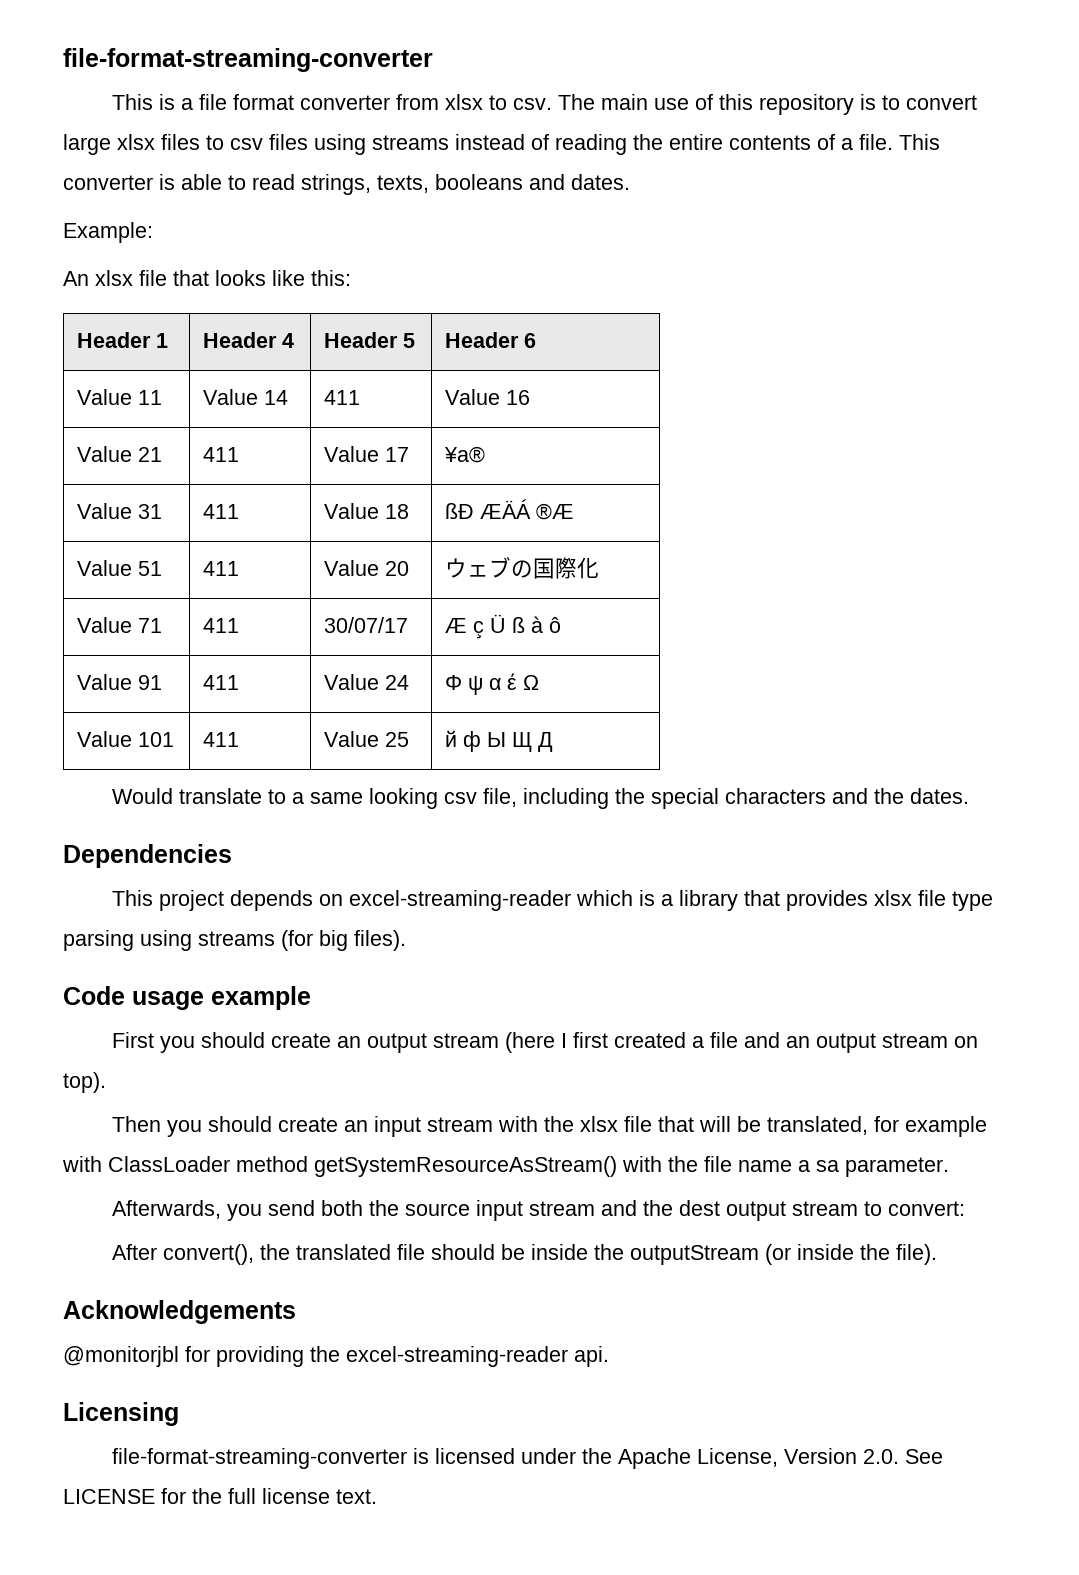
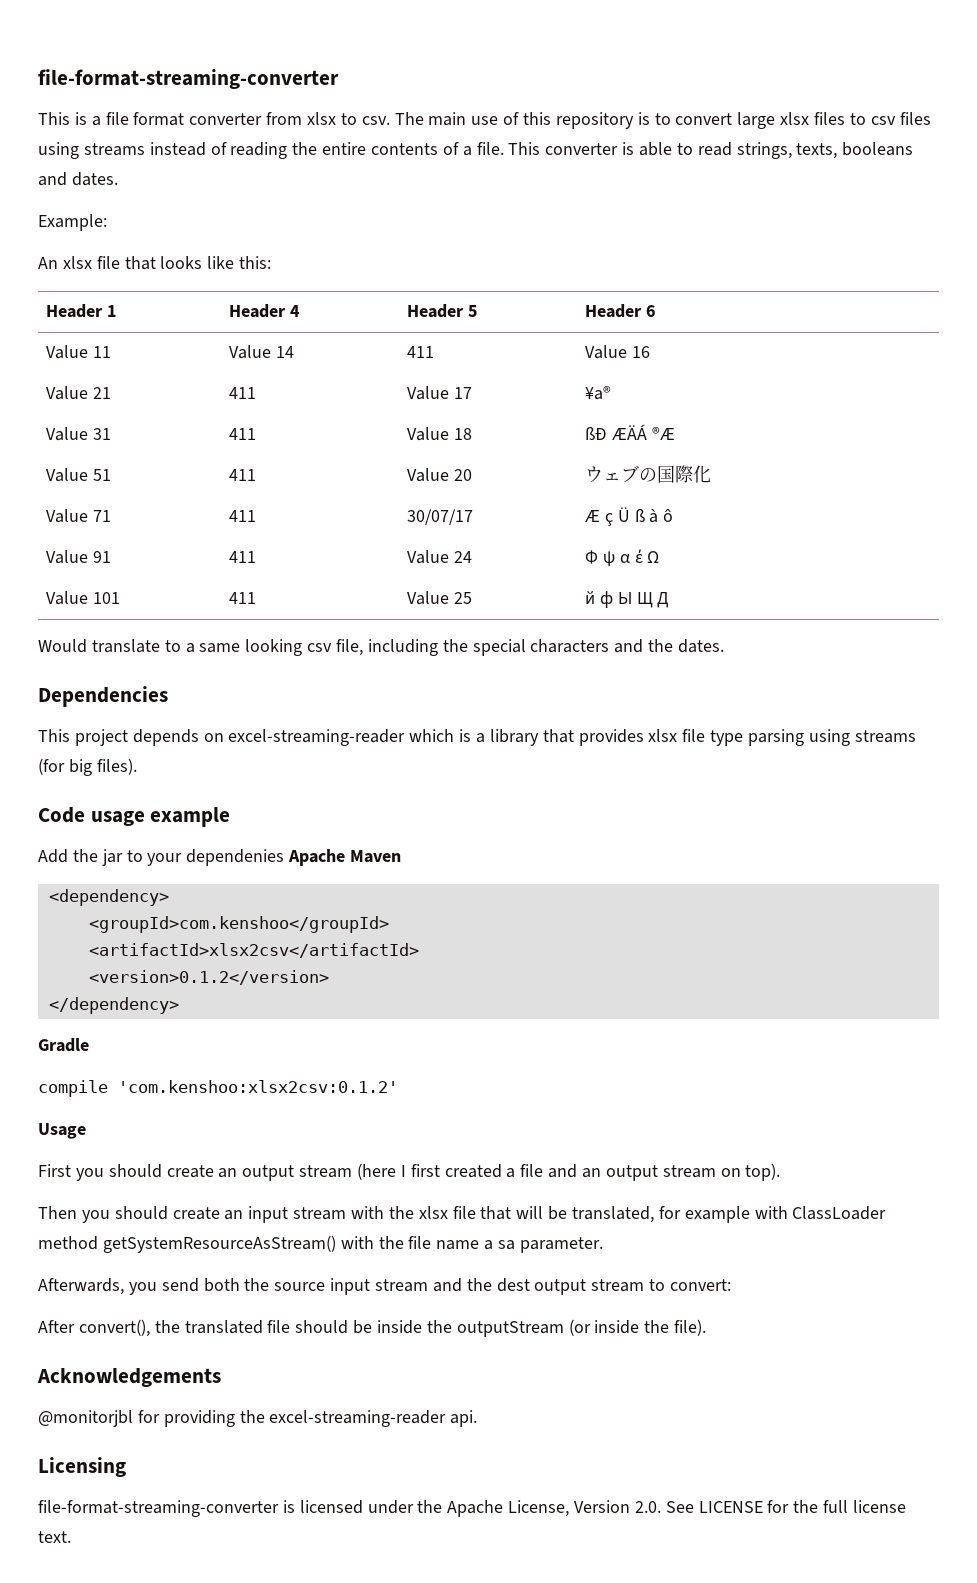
(311, 998) none -> [38,849,402,866] [48,889,169,906] [88,916,389,933] [88,943,419,958] [88,970,329,985] [48,997,179,1014] [38,1038,89,1052] [38,1080,398,1097] [38,1123,86,1139] // Add the jar to your dependenies Apache Maven // <dependency> // <groupId>com.kenshoo</groupId> // <artifactId>xlsx2csv</artifactId> // <version>0.1.2</version> // </dependency> // Gradle // compile 'com.kenshoo:xlsx2csv:0.1.2' // Usage

